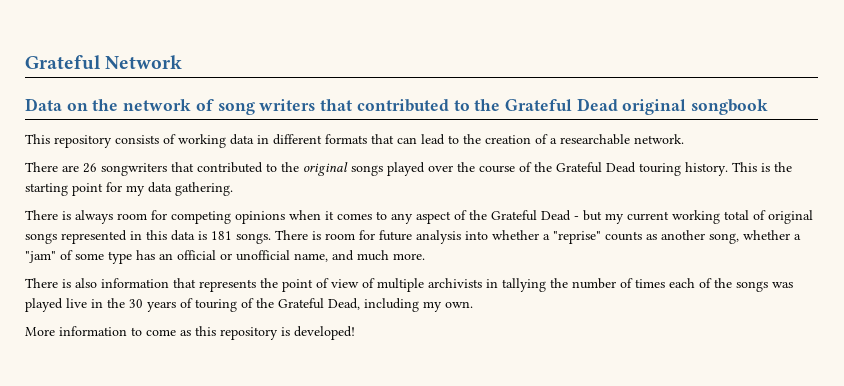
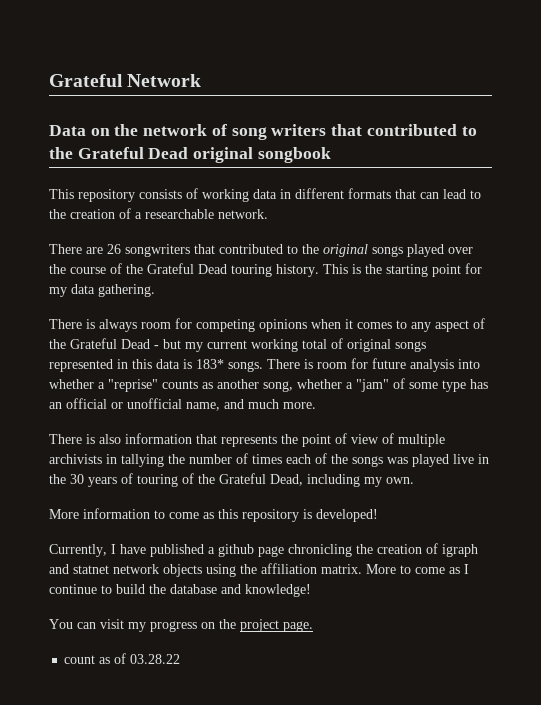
[211,231,232,240] 181 -> [196,359,224,369] 183*
(355, 333) none -> [49,543,478,557] [49,563,469,577] [49,584,311,597] [49,619,313,632] [64,653,181,664] // Currently, I have published a github page chronicling the creation of igraph and statnet network objects using the affiliation matrix. More to come as I continue to build the database and knowledge! // You can visit my progress on the project page. // count as of 03.28.22

